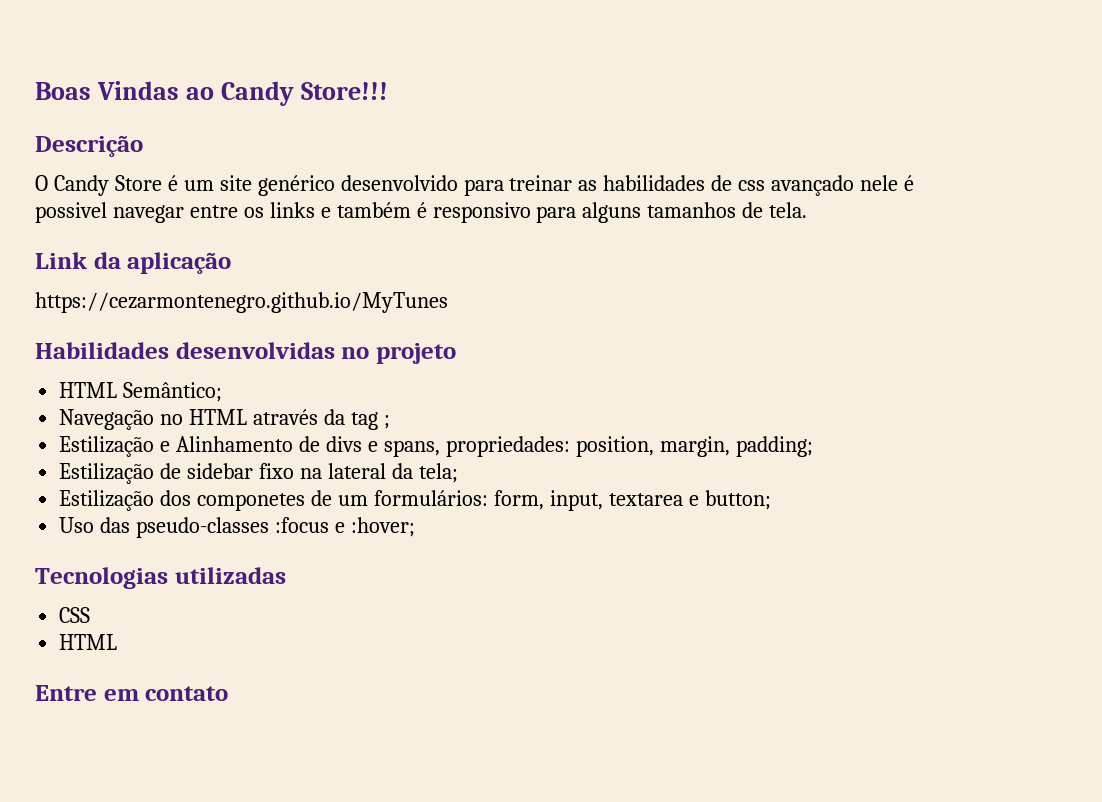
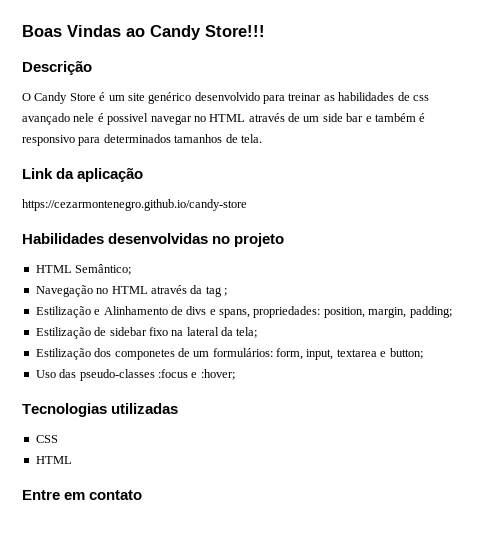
[189,202,315,218] entre os links -> [193,113,364,122] no HTML através de um side bar
[582,202,642,223] alguns -> [103,134,171,143] determinados
[35,292,448,313] https://cezarmontenegro.github.io/MyTunes -> [22,199,247,211] https://cezarmontenegro.github.io/candy-store

